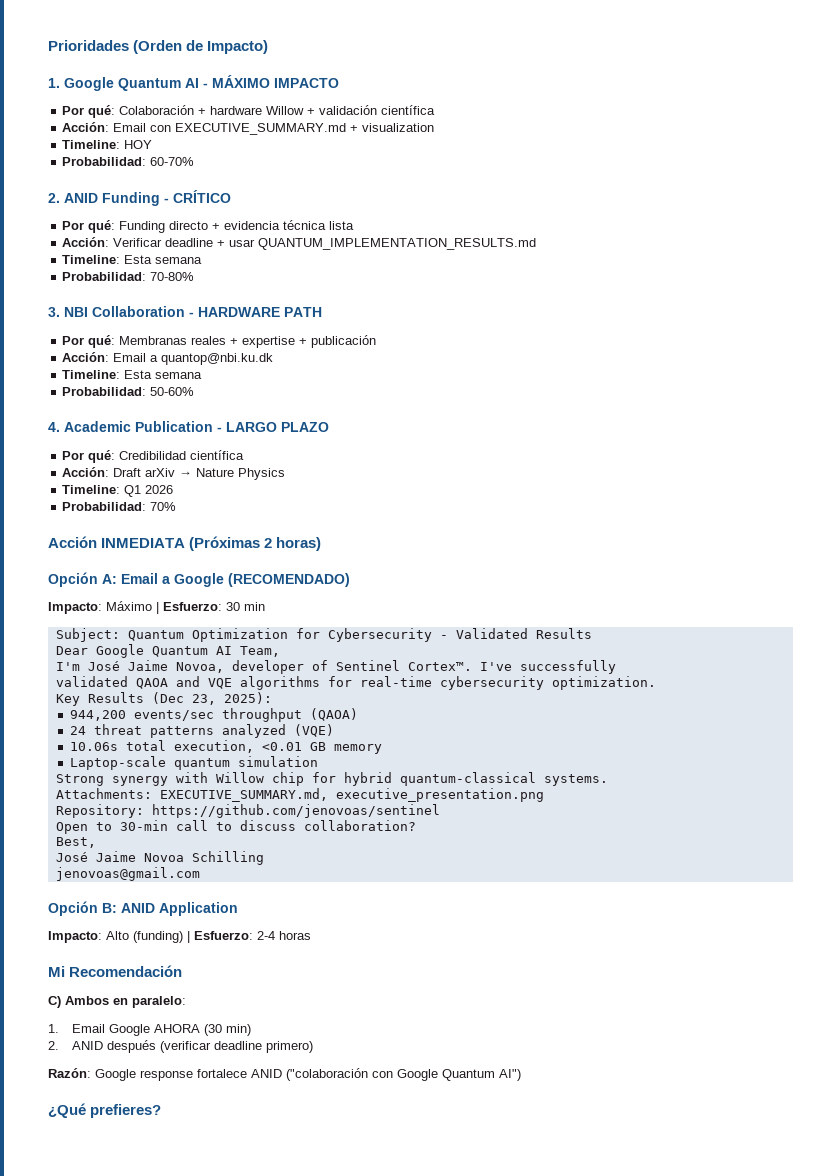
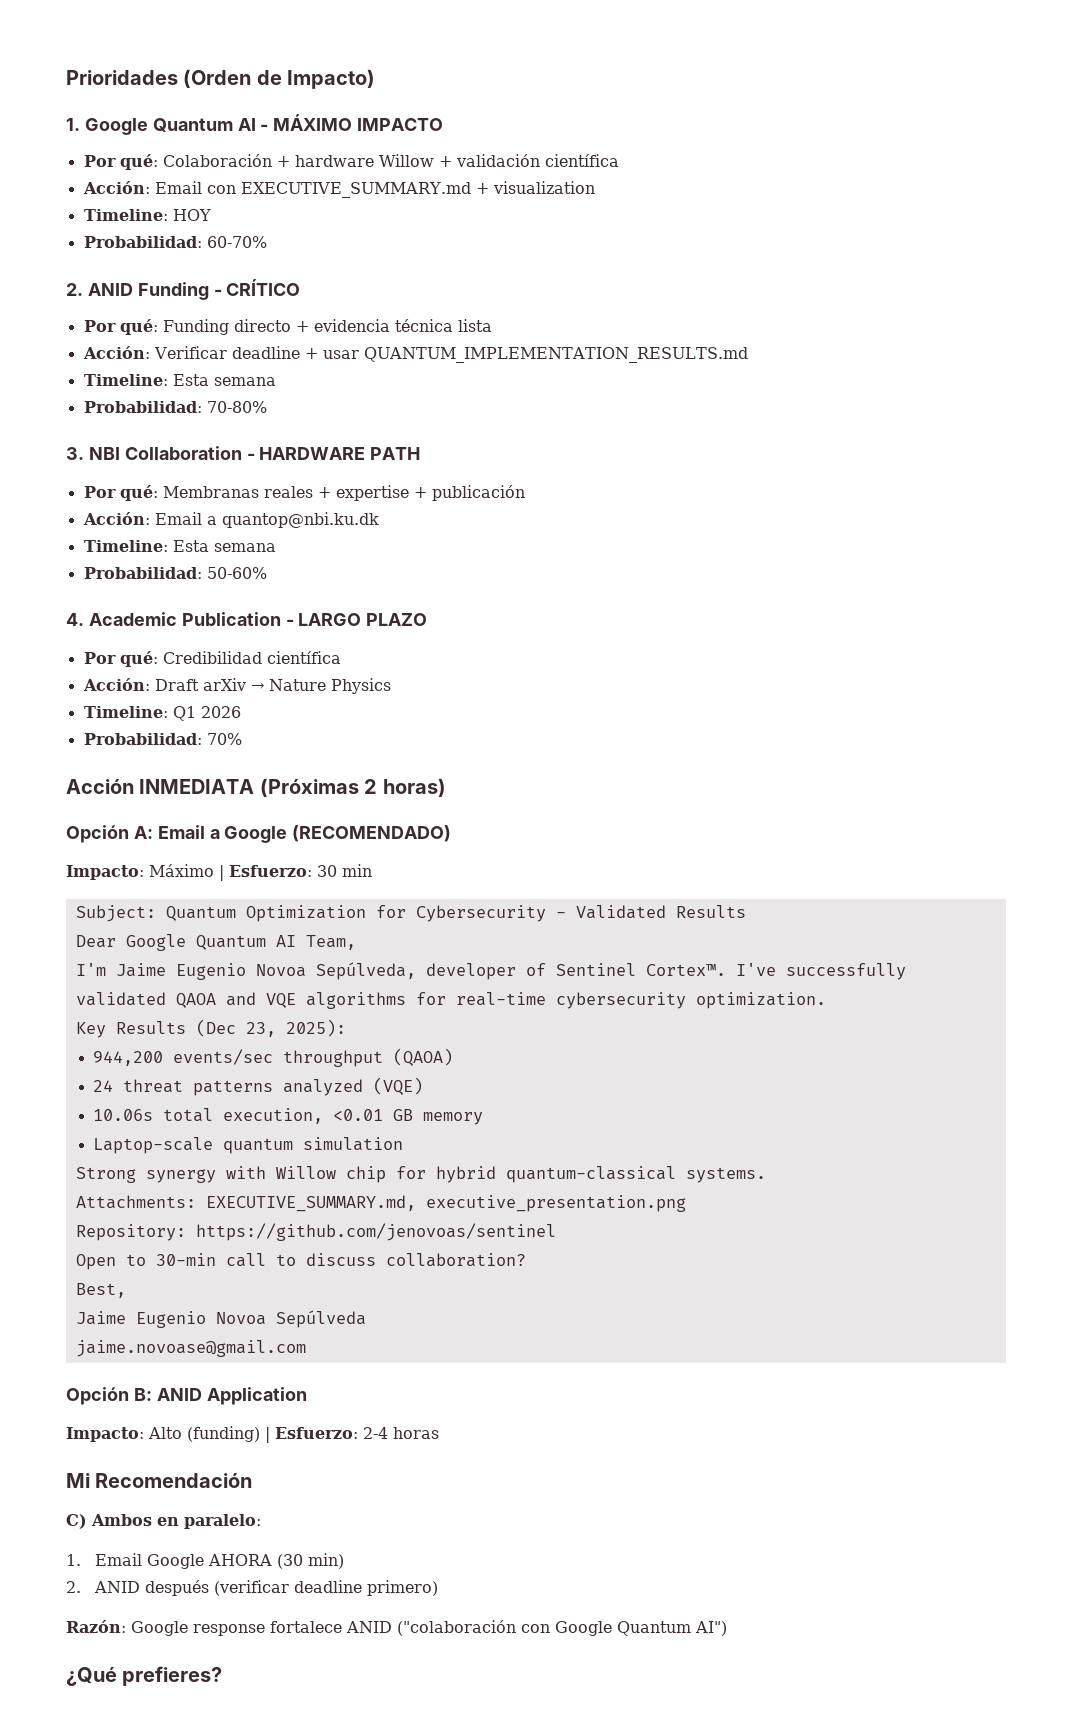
[87,660,224,673] José Jaime Novoa, -> [115,962,416,980] Jaime Eugenio Novoa Sepúlveda,
[55,851,264,865] [55,867,200,881] José Jaime Novoa Schilling // jenovoas@gmail.com -> [75,1310,366,1328] [75,1340,306,1357] Jaime Eugenio Novoa Sepúlveda // jaime.novoase@gmail.com

